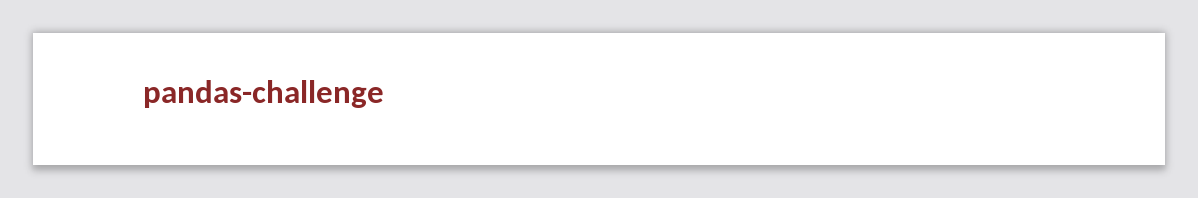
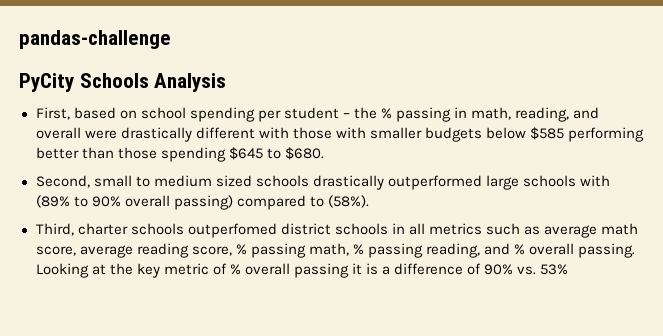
(384, 94) none -> [19,73,227,92] [35,107,600,122] [35,127,645,142] [35,147,324,162] [35,175,610,190] [35,195,369,210] [35,223,639,238] [35,243,636,258] [35,263,569,278] // PyCity Schools Analysis // First, based on school spending per student – the % passing in math, reading, and overall were drastically different with those with smaller budgets below $585 performing better than those spending $645 to $680. // Second, small to medium sized schools drastically outperformed large schools with (89% to 90% overall passing) compared to (58%). // Third, charter schools outperfomed district schools in all metrics such as average math score, average reading score, % passing math, % passing reading, and % overall passing. Looking at the key metric of % overall passing it is a difference of 90% vs. 53%

